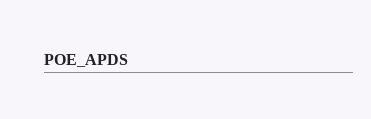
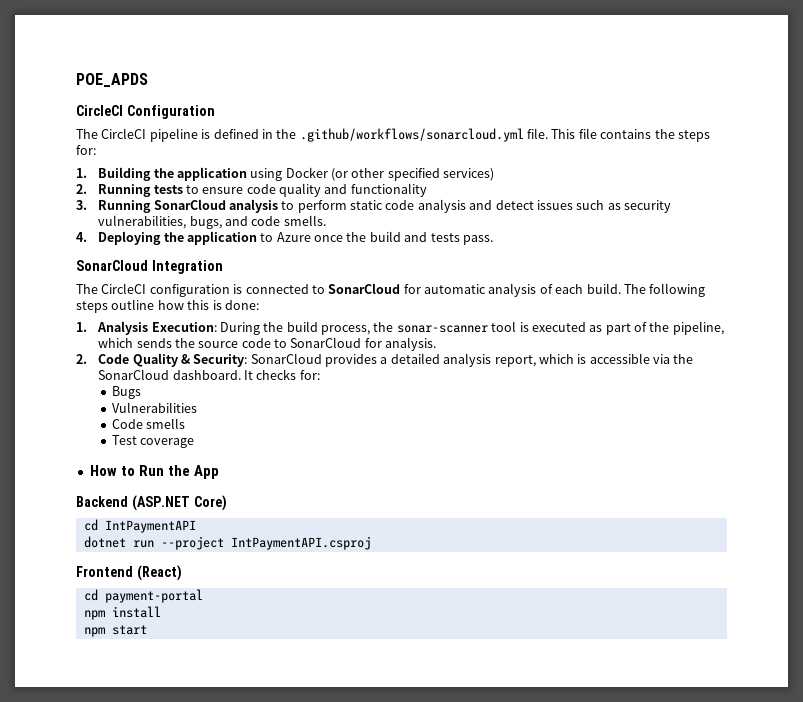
(128, 60) none -> [76,105,215,119] [76,128,710,142] [76,145,96,155] [76,167,495,181] [76,183,427,197] [76,199,672,213] [98,215,326,229] [76,231,493,245] [76,260,223,274] [76,283,706,297] [76,299,259,313] [76,321,724,335] [98,337,437,351] [76,353,694,367] [98,369,320,380] [111,386,141,399] [111,402,197,413] [111,418,186,429] [111,435,195,448] [89,465,219,479] [76,495,227,511] [83,519,196,533] [83,536,371,550] [76,565,182,581] [83,589,203,603] [83,606,161,620] [83,625,147,637] // CircleCI Configuration // The CircleCI pipeline is defined in the .github/workflows/sonarcloud.yml file. This file contains the steps for: // 1. Building the application using Docker (or other specified services) // 2. Running tests to ensure code quality and functionality // 3. Running SonarCloud analysis to perform static code analysis and detect issues such as security vulnerabilities, bugs, and code smells. // 4. Deploying the application to Azure once the build and tests pass. // SonarCloud Integration // The CircleCI configuration is connected to SonarCloud for automatic analysis of each build. The following steps outline how this is done: // 1. Analysis Execution: During the build process, the sonar-scanner tool is executed as part of the pipeline, which sends the source code to SonarCloud for analysis. // 2. Code Quality & Security: SonarCloud provides a detailed analysis report, which is accessible via the SonarCloud dashboard. It checks for: // Bugs // Vulnerabilities // Code smells // Test coverage // How to Run the App // Backend (ASP.NET Core) // cd IntPaymentAPI // dotnet run --project IntPaymentAPI.csproj // Frontend (React) // cd payment-portal // npm install // npm start

